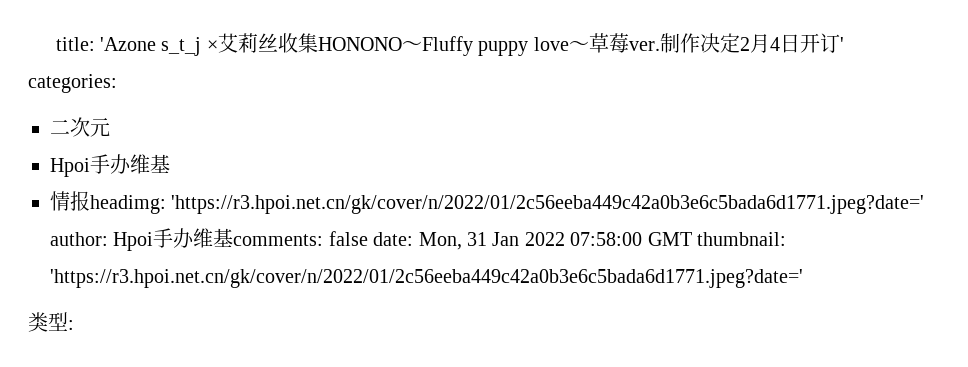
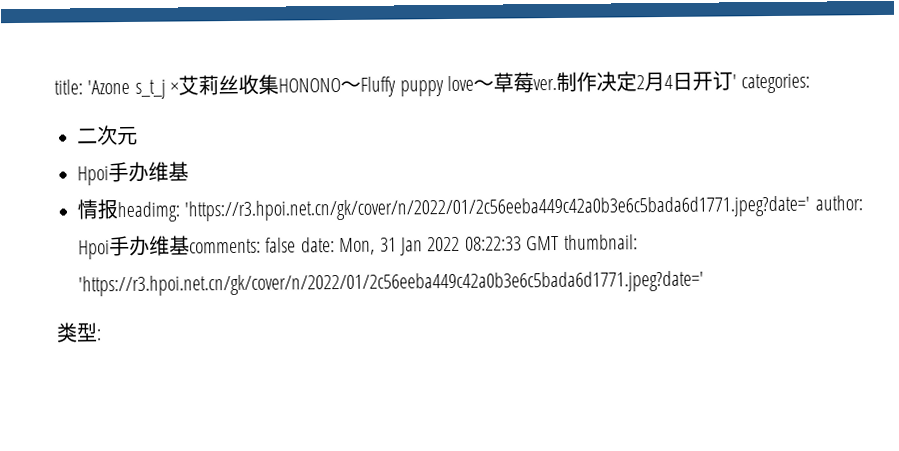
[570,232,643,246] 07:58:00 -> [464,236,522,251] 08:22:33

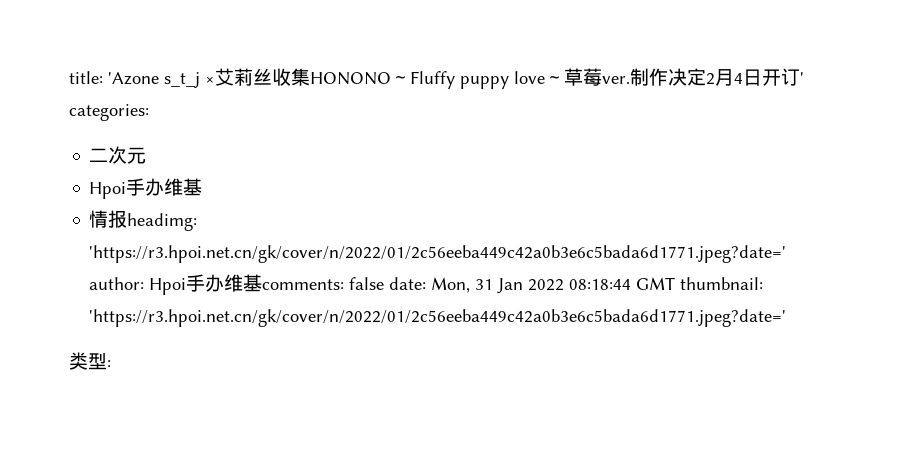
[464,236,522,251] 08:22:33 -> [569,279,632,290] 08:18:44

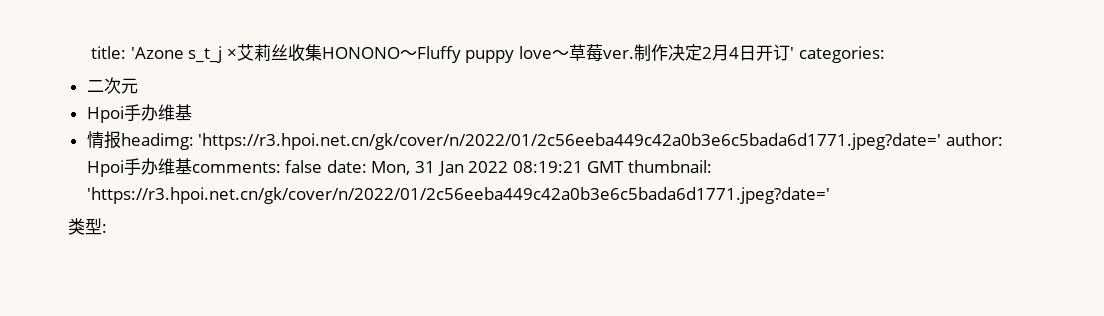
[569,279,632,290] 08:18:44 -> [512,161,583,173] 08:19:21

